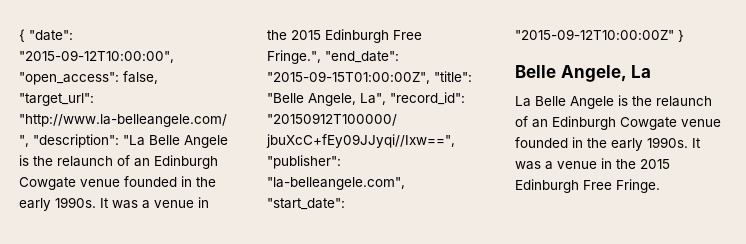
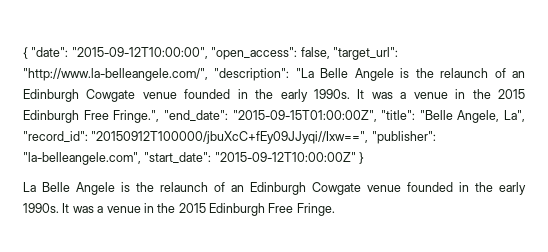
[515,65,652,82] // Belle Angele, La -> (365, 158) none

